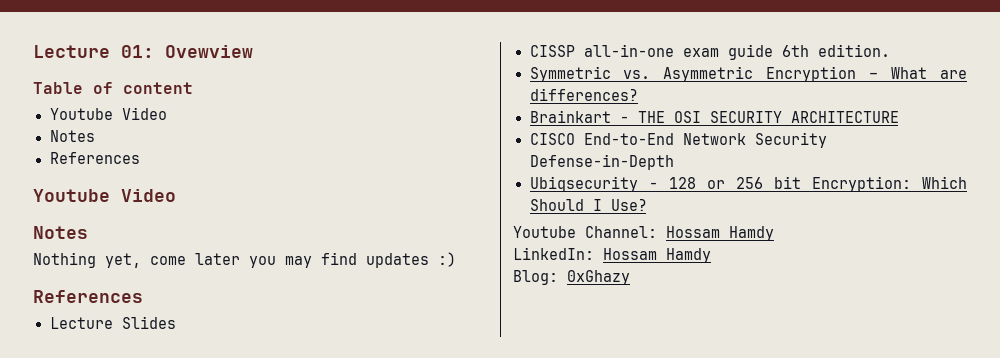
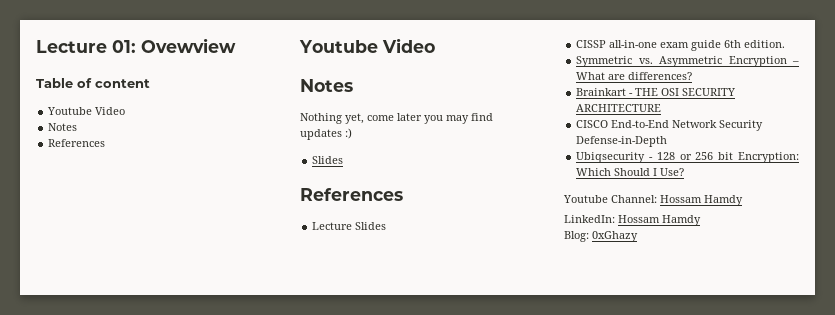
(456, 259) none -> [312,156,344,164] // Slides

